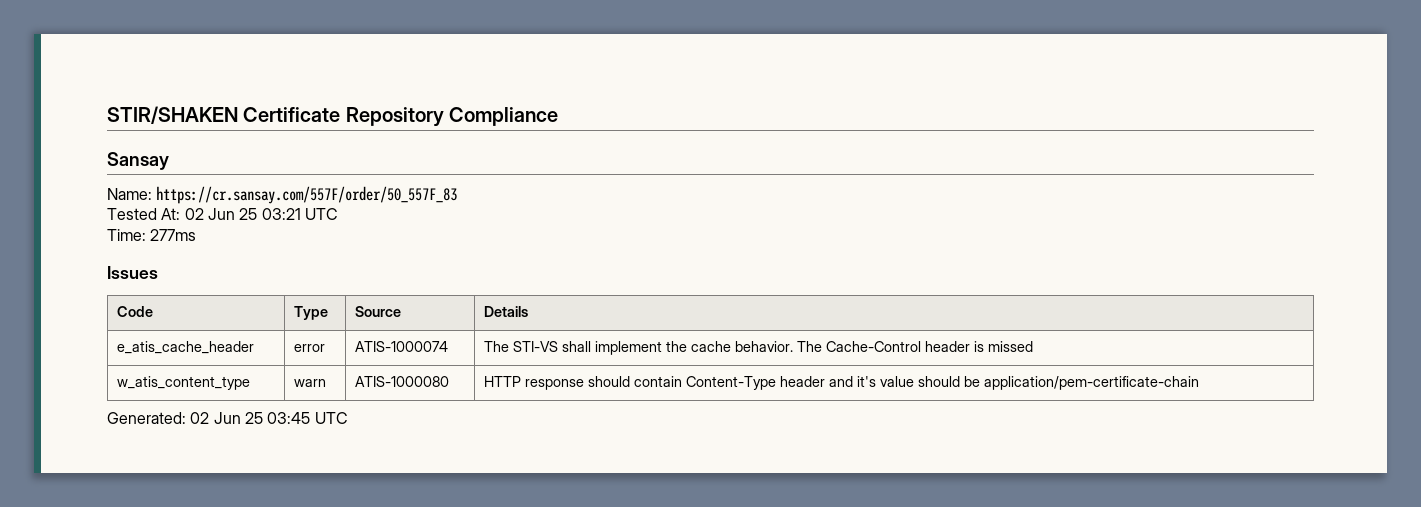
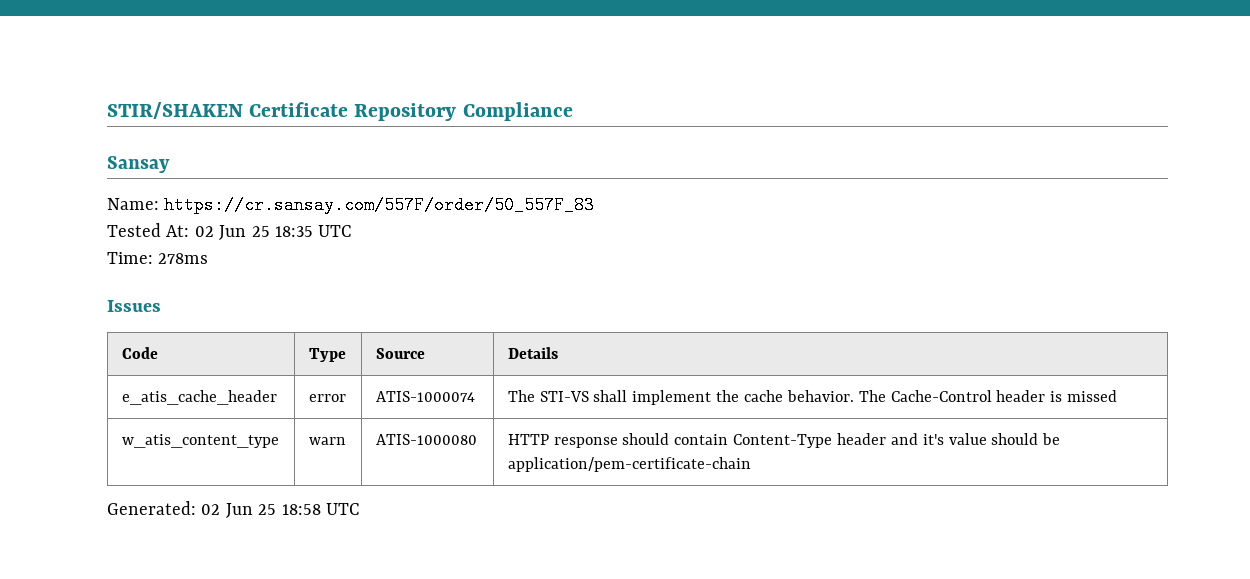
[261,208,301,220] 03:21 -> [275,226,313,237] 18:35
[150,229,197,241] 277ms -> [158,253,209,264] 278ms
[267,412,311,424] 03:45 -> [281,504,321,515] 18:58

